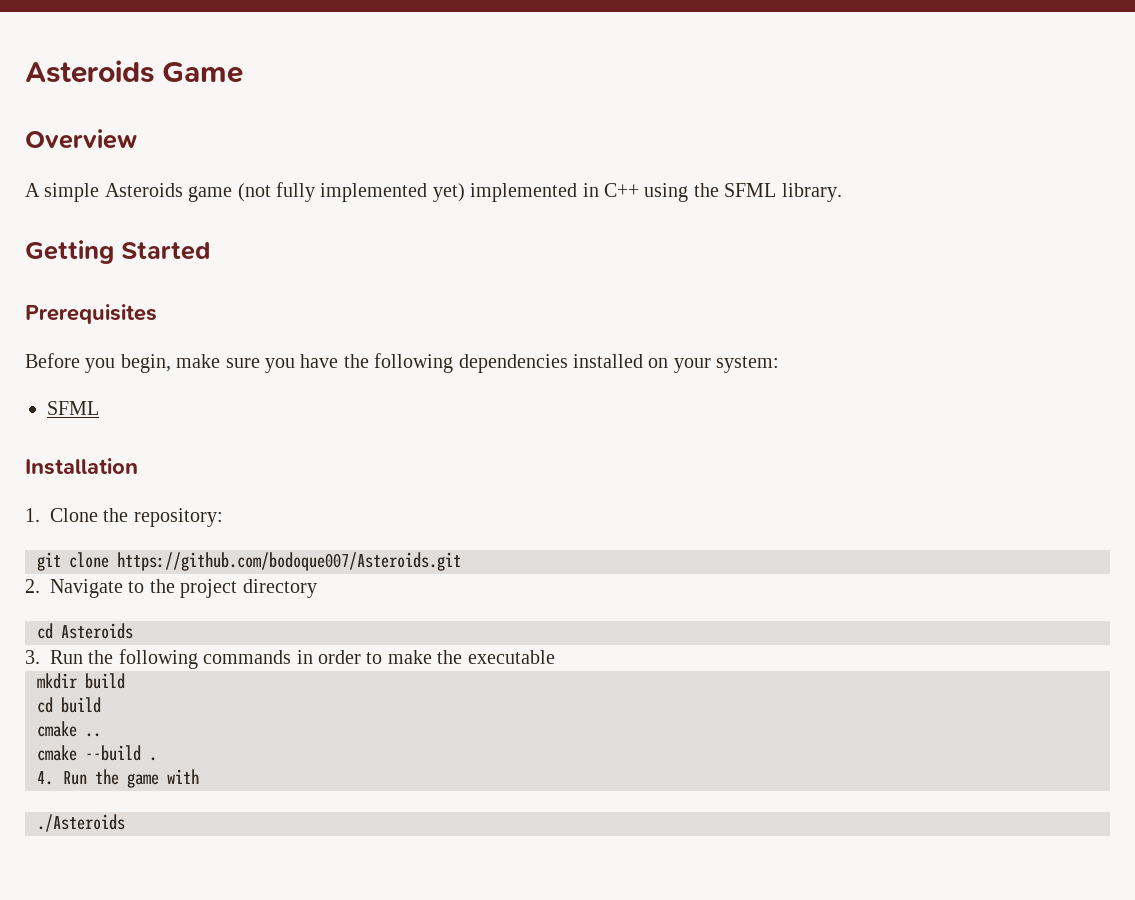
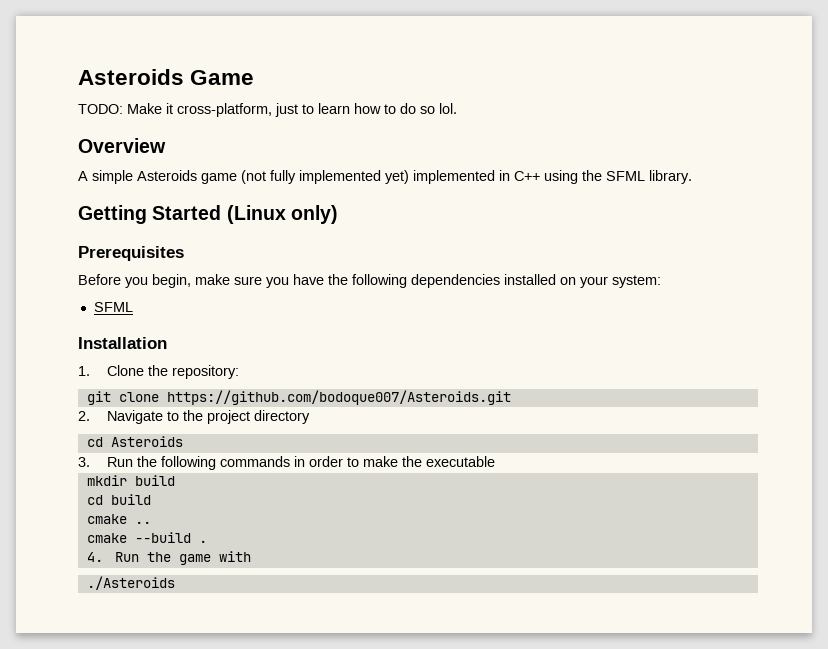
(244, 72) none -> [78,103,457,117] // TODO: Make it cross-platform, just to learn how to do so lol.
(210, 251) none -> [226,205,338,224] (Linux only)

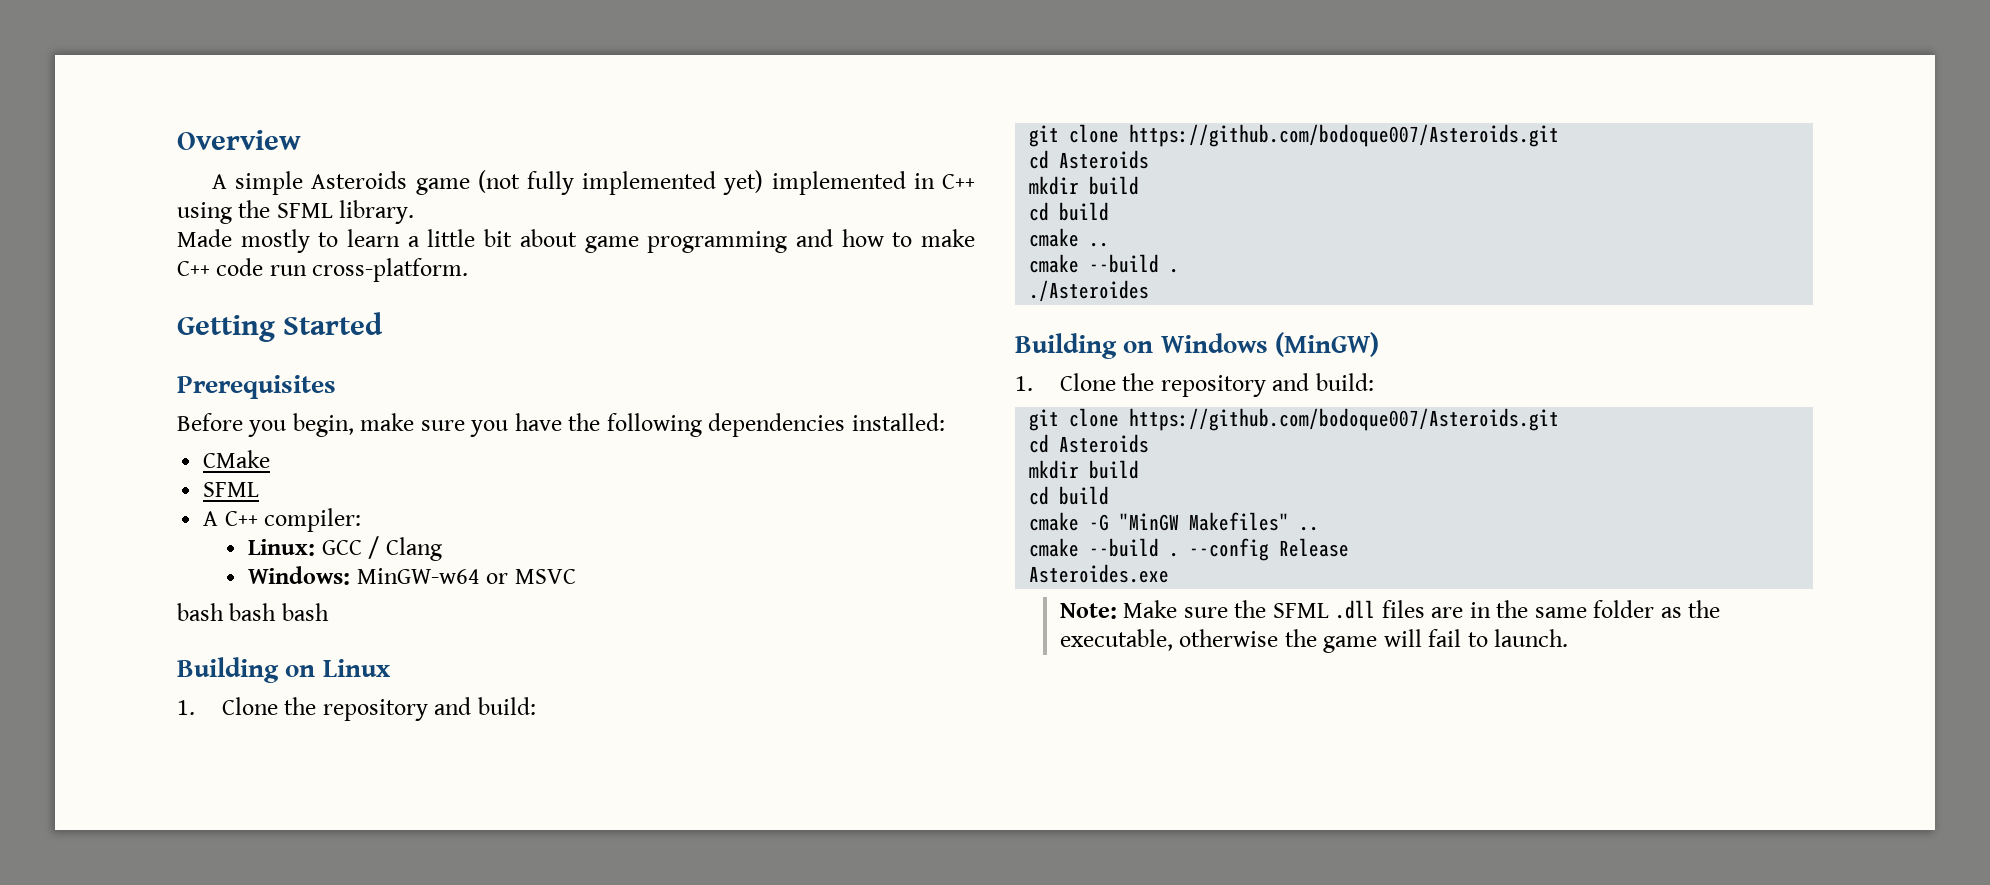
[78,69,255,85] [78,103,457,117] Asteroids Game // TODO: Make it cross-platform, just to learn how to do so lol. // -> (177, 140) none
(692, 177) none -> [177,229,975,253] [177,258,469,282] // Made mostly to learn a little bit about game programming and how to make C++ code run cross-platform.
[226,205,338,224] (Linux only) -> (384, 323) none
[504,274,661,288] [93,302,133,312] [78,337,167,349] [78,365,239,379] [86,390,511,405] [78,410,310,424] [86,436,183,447] [78,456,495,470] installed on your system: // SFML // Installation // 1. Clone the repository: // git clone https://github.com/bodoque007/Asteroids.git // 2. Navigate to the project directory // cd Asteroids // 3. Run the following commands in order to make the executable -> [851,413,945,431] [203,450,271,468] [203,482,260,497] [203,508,362,532] [248,536,442,561] [248,566,576,585] [177,603,329,621] [177,657,391,683] [177,697,536,721] [1029,124,1560,147] [1029,150,1150,169] installed: // CMake // SFML // A C++ compiler: // Linux: GCC / Clang // Windows: MinGW-w64 or MSVC // bash bash bash // Building on Linux // 1. Clone the repository and build: // git clone https://github.com/bodoque007/Asteroids.git // cd Asteroids
[86,551,252,565] [86,576,175,590] 4. Run the game with // ./Asteroids -> [1029,280,1150,302] [1015,332,1379,359] [1015,373,1374,397] [1029,408,1560,431] [1029,434,1150,453] [1029,460,1140,479] [1029,486,1110,505] [1029,512,1320,531] [1029,538,1350,561] [1029,564,1170,583] [1059,600,1721,619] [1059,629,1569,653] ./Asteroides // Building on Windows (MinGW) // 1. Clone the repository and build: // git clone https://github.com/bodoque007/Asteroids.git // cd Asteroids // mkdir build // cd build // cmake -G "MinGW Makefiles" .. // cmake --build . --config Release // Asteroides.exe // Note: Make sure the SFML .dll files are in the same folder as the executable, otherwise the game will fail to launch.

